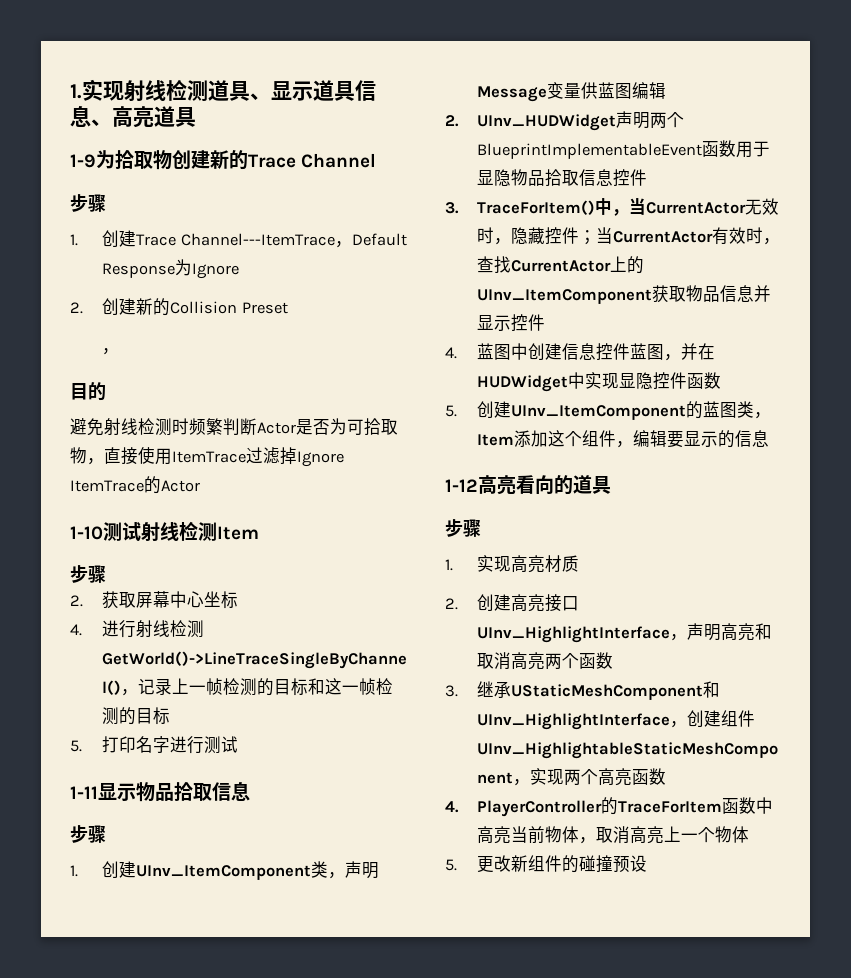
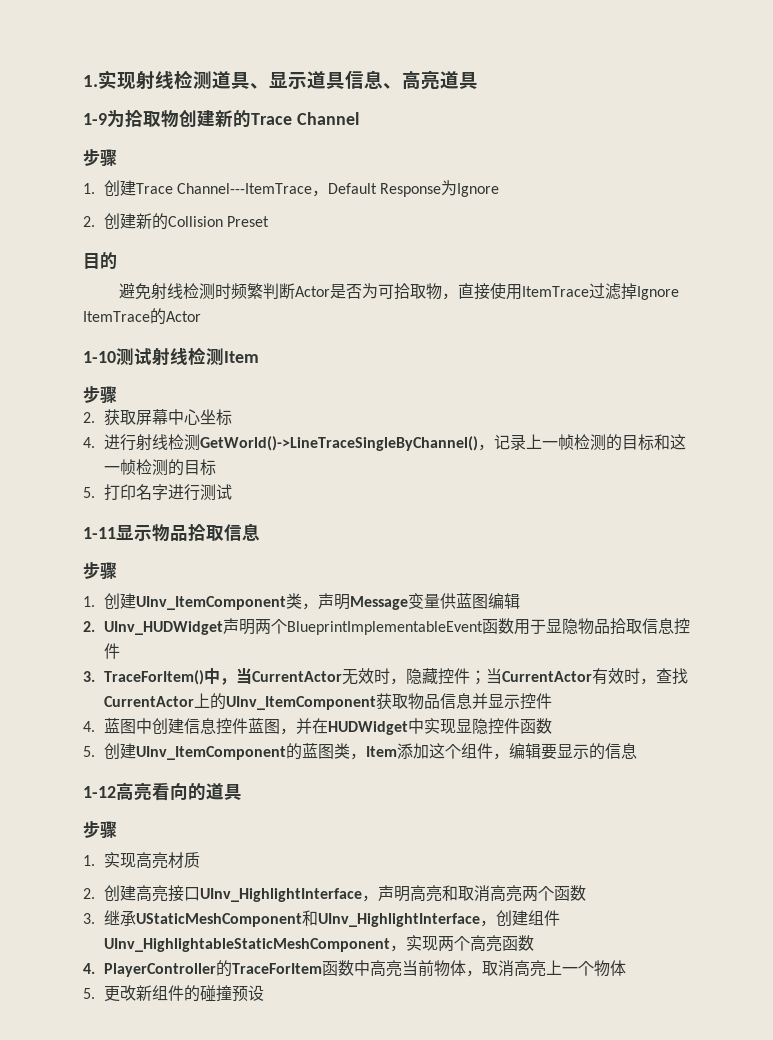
[102,348,120,355] // ， -> (269, 221) none

